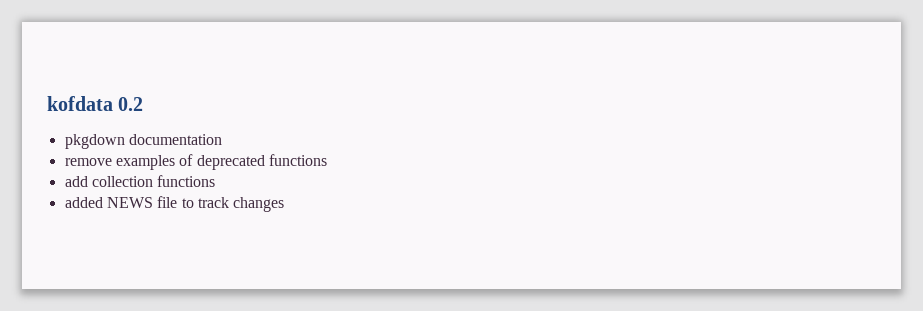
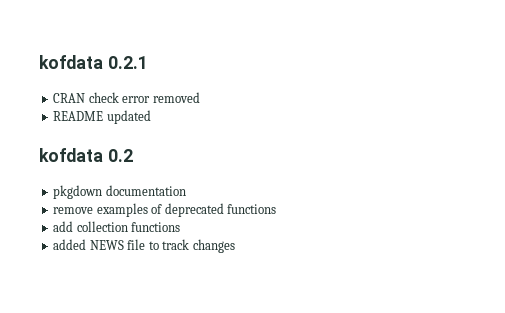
[47,96,113,111] kofdata -> [39,55,148,69] [53,92,200,103] [53,110,151,124] [39,148,103,162] kofdata 0.2.1 // CRAN check error removed // README updated // kofdata

